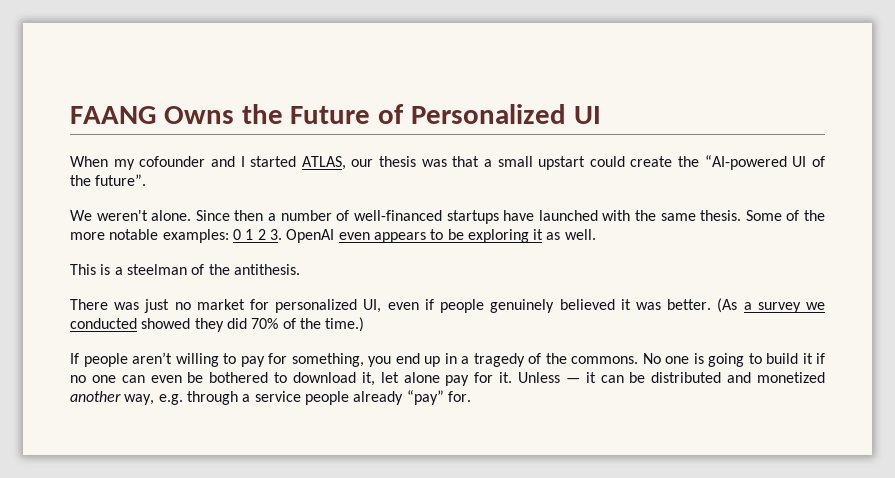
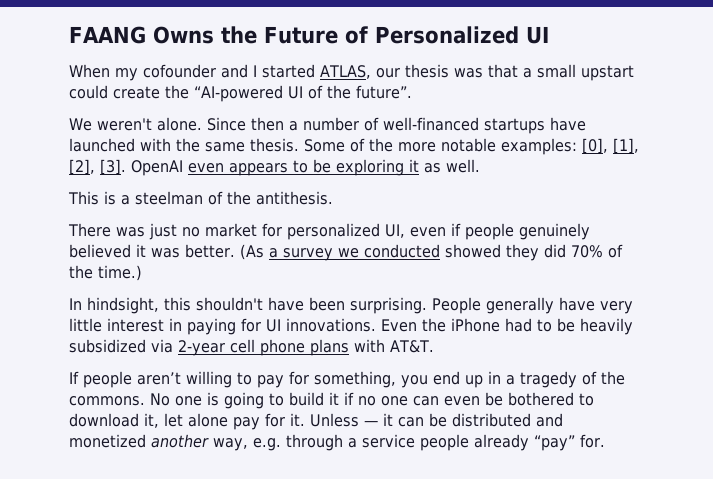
[232,229,282,240] 0 1 2 3. -> [582,138,639,154] [69,159,126,175] [0], [1], [2], [3].
(365, 324) none -> [69,297,633,314] [69,318,633,335] [69,339,434,356] // In hindsight, this shouldn't have been surprising. People generally have very little interest in paying for UI innovations. Even the iPhone had to be heavily subsidized via 2-year cell phone plans with AT&T.

